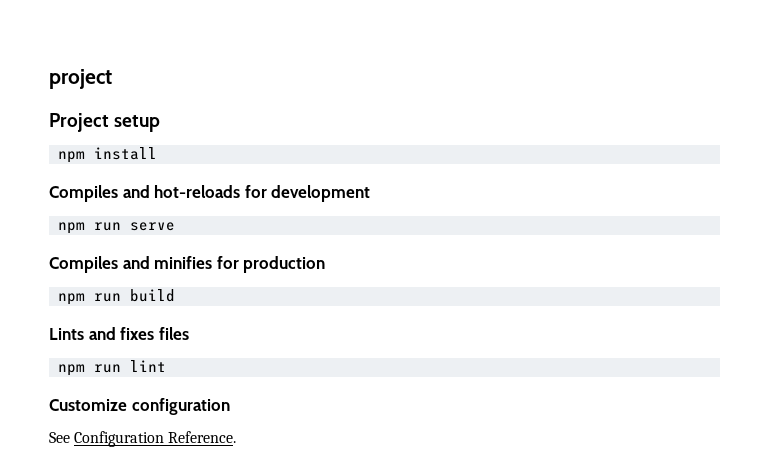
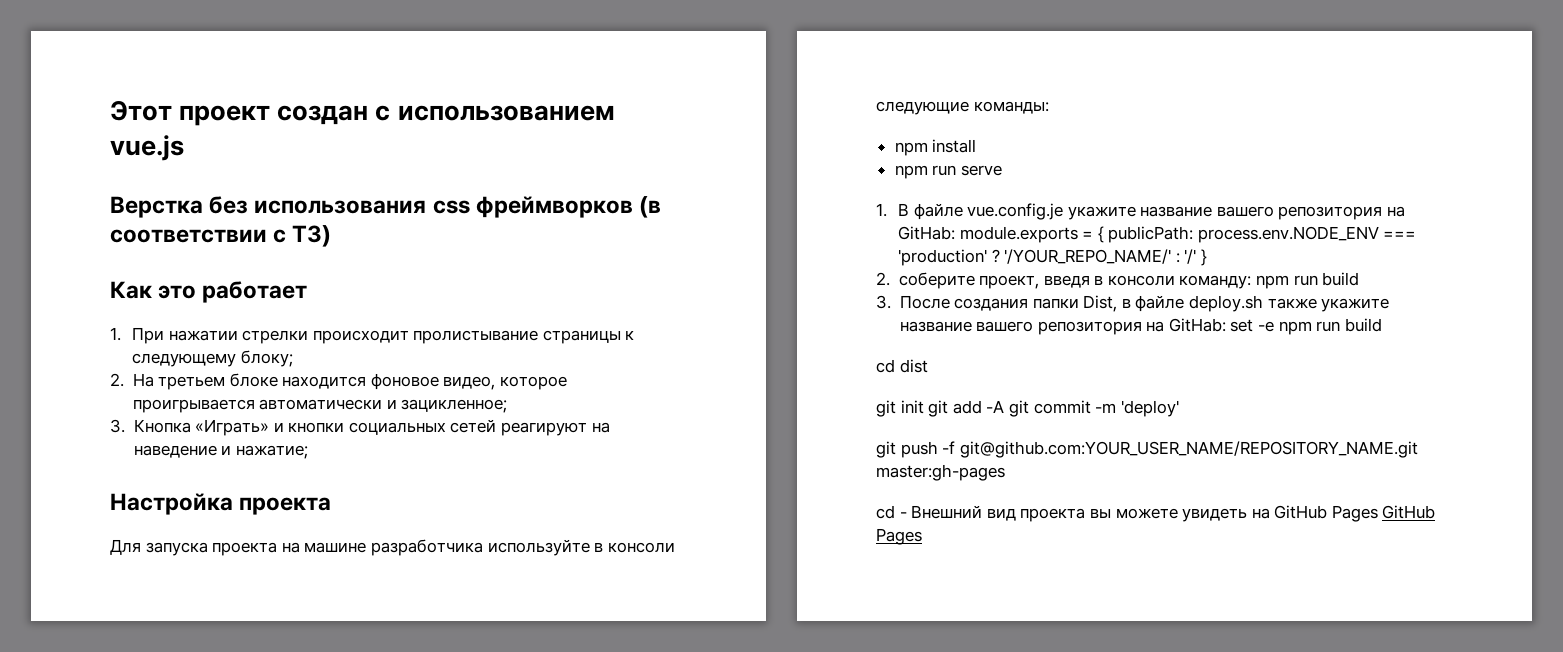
[49,69,112,89] [49,113,161,132] [58,147,158,163] [49,185,371,202] [58,222,176,234] [49,256,326,273] [58,289,176,305] [49,327,189,340] [58,360,167,376] [49,398,230,415] [49,431,237,447] project // Project setup // npm install // Compiles and hot-reloads for development // npm run serve // Compiles and minifies for production // npm run build // Lints and fixes files // npm run lint // Customize configuration // See Configuration Reference. -> [110,101,615,126] [110,135,184,161] [110,196,662,218] [110,225,332,247] [110,281,308,303] [110,327,635,344] [131,350,293,367] [110,373,568,390] [132,399,508,413] [110,419,610,436] [133,445,308,459] [110,493,332,515] [110,539,675,556] [876,101,1049,115] [894,139,977,156] [894,165,1002,179] [876,203,1406,220] [897,226,1417,243] [897,249,1207,266] [876,272,1360,289] [876,295,1390,312] [899,318,1382,335] [876,359,928,373] [876,400,1179,417] [876,441,1418,458] [876,464,1005,481] [876,505,1436,522] [876,528,922,545] Этот проект создан с использованием vue.js // Верстка без использования css фреймворков (в соответствии с ТЗ) // Как это работает // 1. При нажатии стрелки происходит пролистывание страницы к следующему блоку; // 2. На третьем блоке находится фоновое видео, которое проигрывается автоматически и зацикленное; // 3. Кнопка «Играть» и кнопки социальных сетей реагируют на наведение и нажатие; // Настройка проекта // Для запуска проекта на машине разработчика используйте в консоли следующие команды: // npm install // npm run serve // 1. В файле vue.config.je укажите название вашего репозитория на GitHab: module.exports = { publicPath: process.env.NODE_ENV === 'production' ? '/YOUR_REPO_NAME/' : '/' } // 2. соберите проект, введя в консоли команду: npm run build // 3. После создания папки Dist, в файле deploy.sh также укажите название вашего репозитория на GitHab: set -e npm run build // cd dist // git init git add -A git commit -m 'deploy' // git push -f git@github.com:YOUR_USER_NAME/REPOSITORY_NAME.git master:gh-pages // cd - Внешний вид проекта вы можете увидеть на GitHub Pages GitHub Pages

